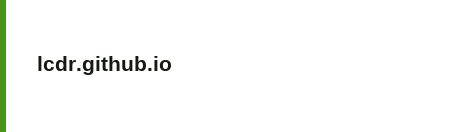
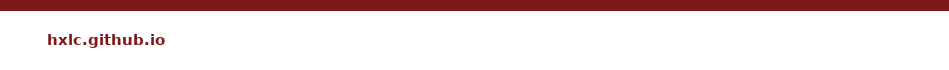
[37,56,172,75] lcdr.github.io -> [47,34,165,48] hxlc.github.io

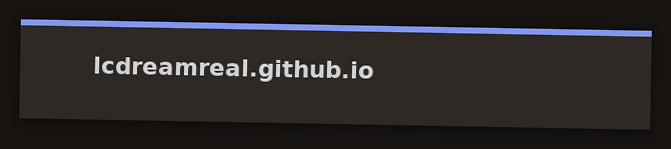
[47,34,165,48] hxlc.github.io -> [92,56,375,84] lcdreamreal.github.io

